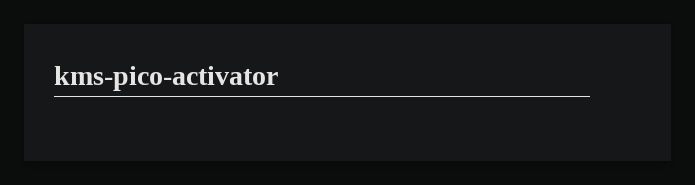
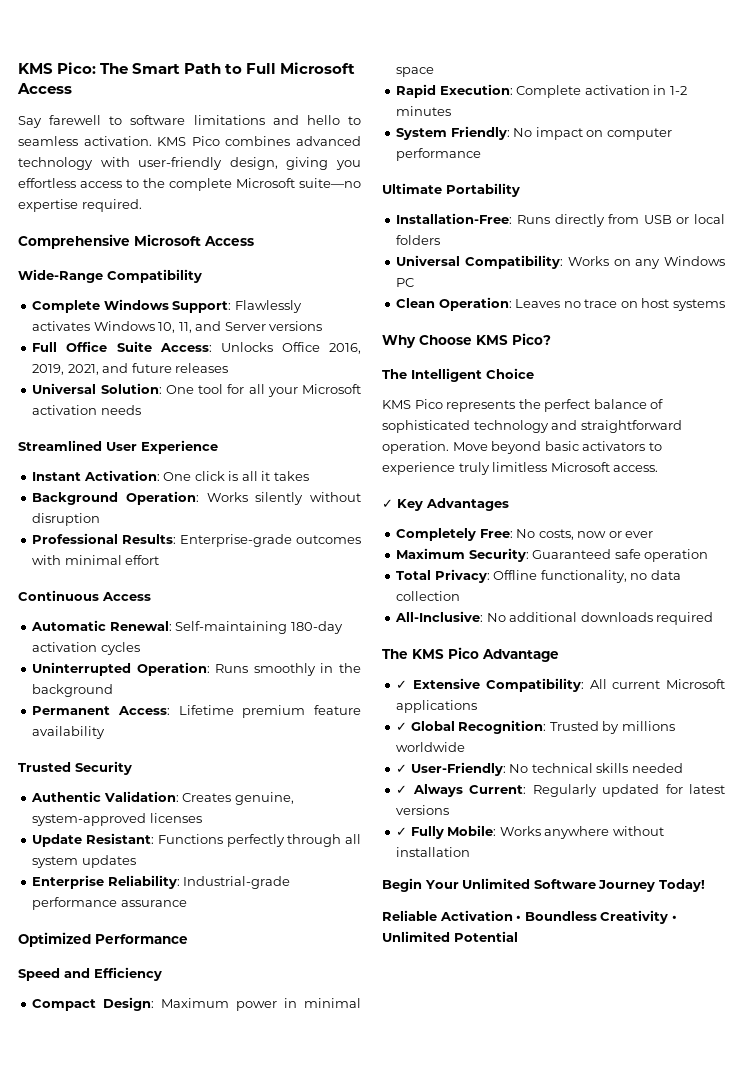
[54,66,278,91] kms-pico-activator -> [18,62,356,74] [17,83,72,94] [18,115,361,128] [18,136,361,146] [18,157,361,170] [18,178,361,191] [18,199,142,212] [18,234,254,249] [18,269,202,283] [32,299,302,313] [32,321,323,333] [32,341,361,354] [32,363,229,375] [32,383,361,397] [32,405,141,415] [18,440,218,454] [32,470,309,481] [32,491,361,505] [32,513,101,526] [32,533,361,547] [32,555,160,565] [18,590,151,601] [31,620,343,634] [32,642,140,655] [32,662,361,676] [32,684,114,697] [32,705,361,718] [32,726,106,739] [18,761,132,775] [31,791,294,805] [32,813,202,826] [32,833,361,847] [32,855,136,868] [32,875,291,889] [32,897,187,910] [18,932,188,947] [18,967,162,981] [32,997,361,1011] [396,67,435,77] [396,84,687,98] [396,106,452,116] [396,126,672,140] [396,148,482,161] [382,183,520,197] [396,213,725,227] [396,235,441,245] [396,255,725,269] [396,278,415,287] [396,297,725,311] [382,333,551,348] [382,368,534,382] [382,399,664,412] [382,420,682,433] [382,441,662,454] [382,462,659,475] [382,498,509,511] [396,528,654,541] [396,548,709,562] [396,569,681,583] [396,591,461,601] [395,611,714,625] [382,647,559,662] [396,678,725,692] [396,700,478,713] [396,720,675,734] [396,742,466,752] [396,762,683,776] [396,784,725,797] [396,805,450,815] [396,825,664,839] [396,847,471,857] [382,878,705,892] [382,910,677,924] [382,931,518,942] KMS Pico: The Smart Path to Full Microsoft Access // Say farewell to software limitations and hello to seamless activation. KMS Pico combines advanced technology with user-friendly design, giving you effortless access to the complete Microsoft suite—no expertise required. // Comprehensive Microsoft Access // Wide-Range Compatibility // Complete Windows Support: Flawlessly activates Windows 10, 11, and Server versions // Full Office Suite Access: Unlocks Office 2016, 2019, 2021, and future releases // Universal Solution: One tool for all your Microsoft activation needs // Streamlined User Experience // Instant Activation: One click is all it takes // Background Operation: Works silently without disruption // Professional Results: Enterprise-grade outcomes with minimal effort // Continuous Access // Automatic Renewal: Self-maintaining 180-day activation cycles // Uninterrupted Operation: Runs smoothly in the background // Permanent Access: Lifetime premium feature availability // Trusted Security // Authentic Validation: Creates genuine, system-approved licenses // Update Resistant: Functions perfectly through all system updates // Enterprise Reliability: Industrial-grade performance assurance // Optimized Performance // Speed and Efficiency // Compact Design: Maximum power in minimal space // Rapid Execution: Complete activation in 1-2 minutes // System Friendly: No impact on computer performance // Ultimate Portability // Installation-Free: Runs directly from USB or local folders // Universal Compatibility: Works on any Windows PC // Clean Operation: Leaves no trace on host systems // Why Choose KMS Pico? // The Intelligent Choice // KMS Pico represents the perfect balance of sophisticated technology and straightforward operation. Move beyond basic activators to experience truly limitless Microsoft access. // ✓ Key Advantages // Completely Free: No costs, now or ever // Maximum Security: Guaranteed safe operation // Total Privacy: Offline functionality, no data collection // All-Inclusive: No additional downloads required // The KMS Pico Advantage // ✓ Extensive Compatibility: All current Microsoft applications // ✓ Global Recognition: Trusted by millions worldwide // ✓ User-Friendly: No technical skills needed // ✓ Always Current: Regularly updated for latest versions // ✓ Fully Mobile: Works anywhere without installation // Begin Your Unlimited Software Journey Today! // Reliable Activation • Boundless Creativity • Unlimited Potential

